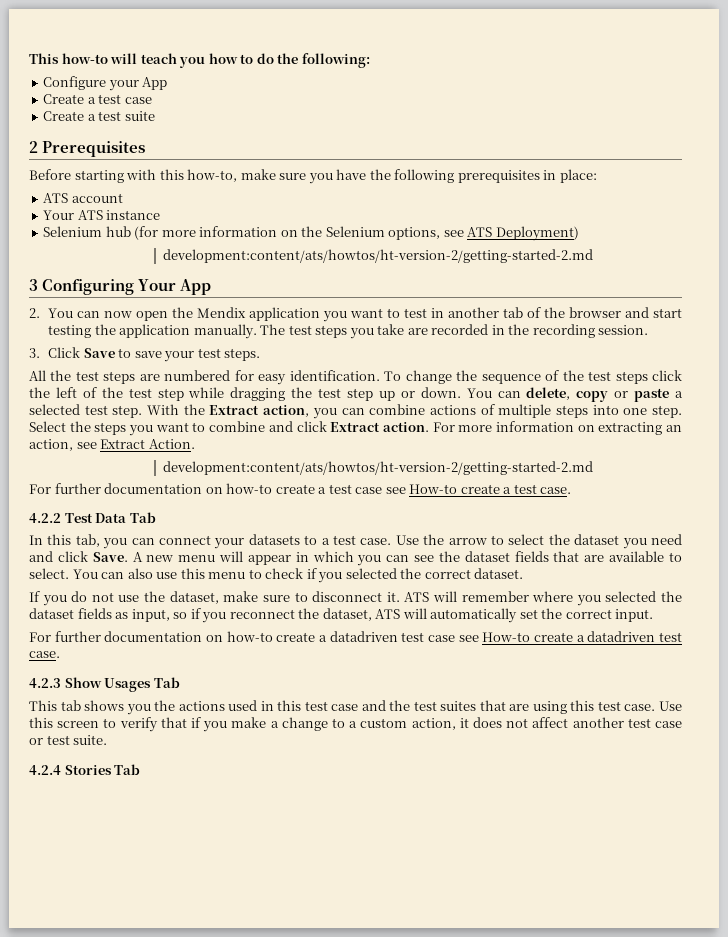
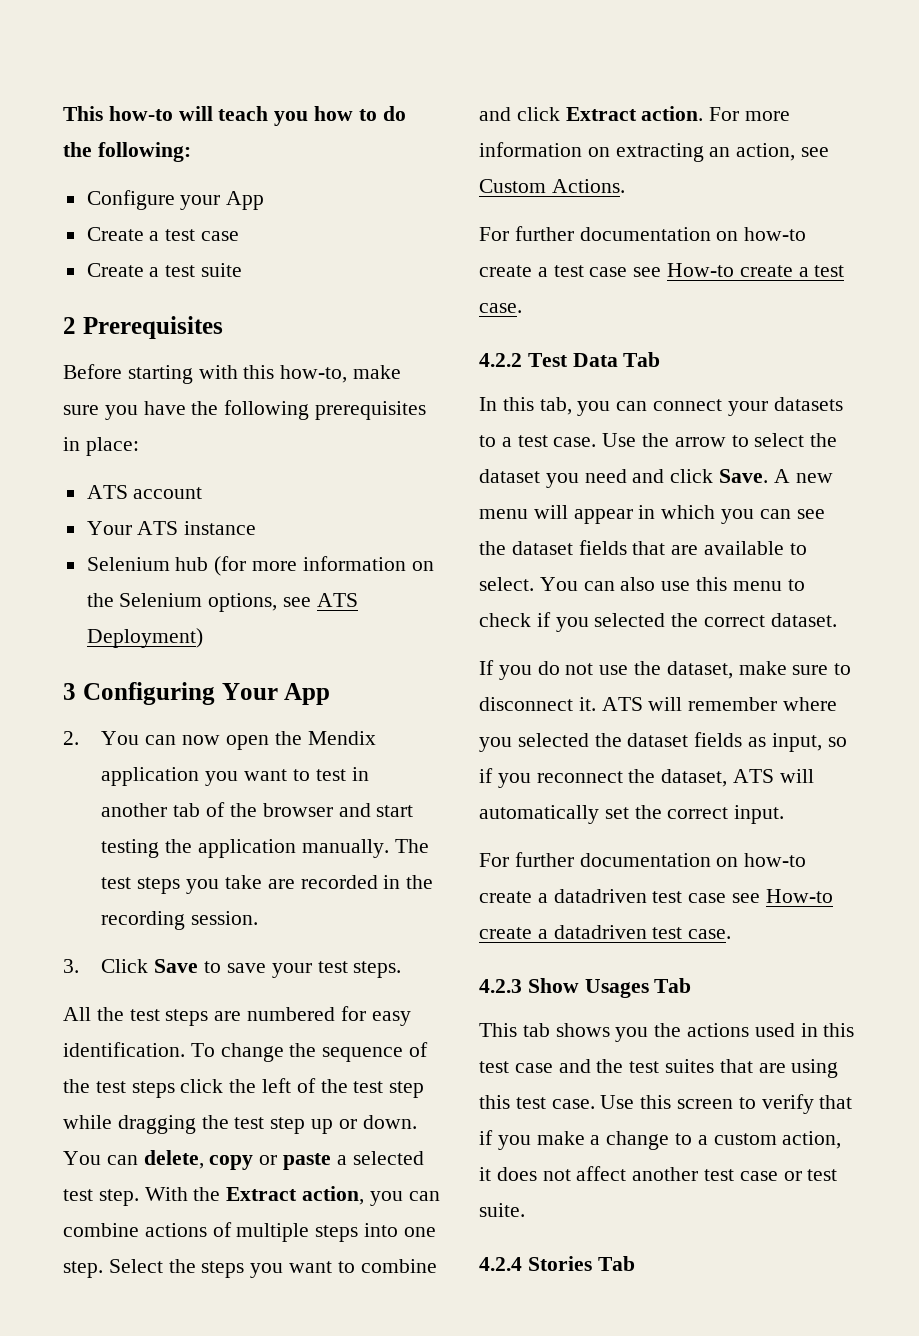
[162,249,593,263] // development:content/ats/howtos/ht-version-2/getting-started-2.md -> (203, 638) none
[100,439,195,449] [162,461,593,475] Extract Action. // development:content/ats/howtos/ht-version-2/getting-started-2.md -> [479,179,625,193] Custom Actions.

